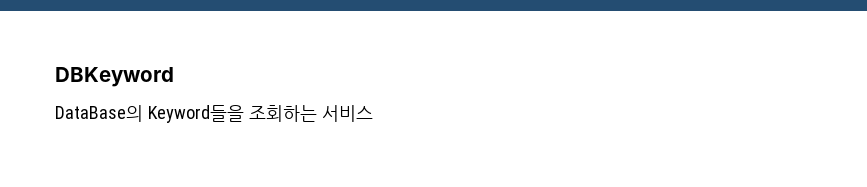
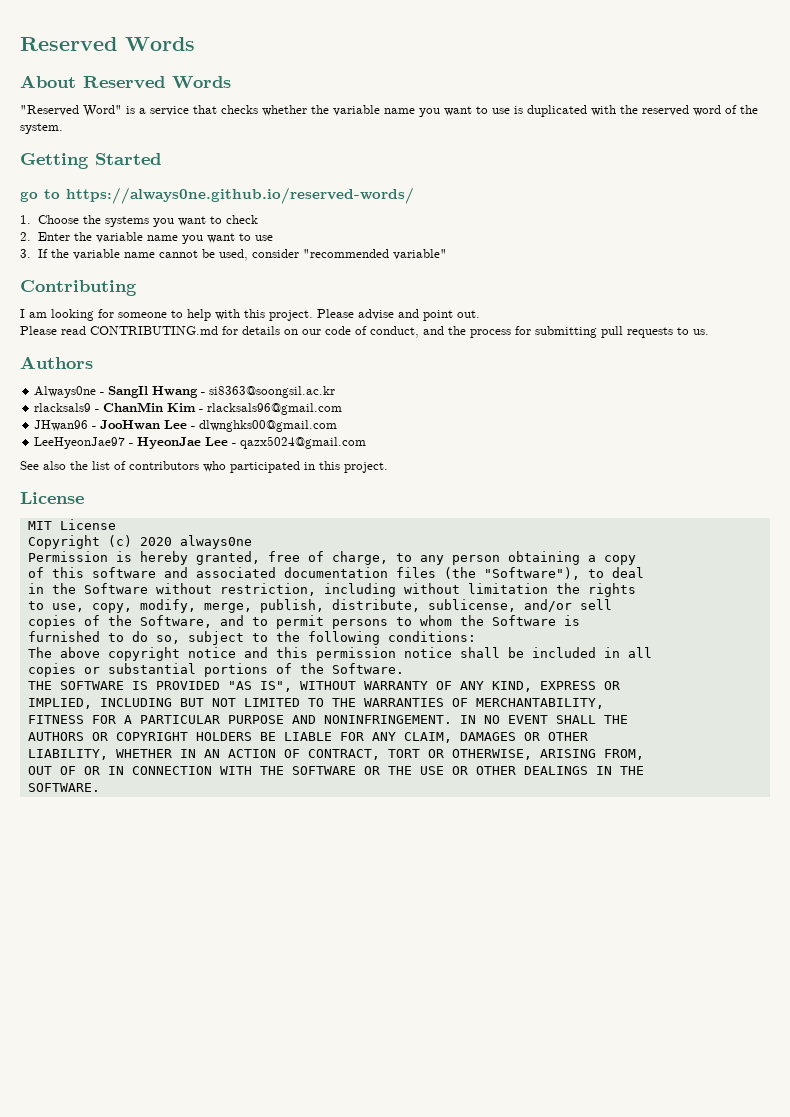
[55,67,174,87] [55,105,373,123] DBKeyword // DataBase의 Keyword들을 조회하는 서비스 -> [20,37,195,51] [20,75,231,89] [20,105,758,117] [20,123,63,134] [20,153,161,169] [20,187,414,204] [20,215,259,227] [20,232,274,244] [20,249,448,261] [20,280,137,296] [20,309,480,321] [20,326,709,338] [20,356,93,369] [34,386,336,398] [34,402,343,415] [34,420,338,432] [34,436,367,449] [20,461,388,473] [20,492,84,504] [27,519,116,530] [27,535,252,549] [27,551,636,565] [27,567,644,580] [27,583,636,597] [27,599,612,613] [27,615,580,629] [27,631,476,645] [27,647,652,661] [27,663,404,677] [27,681,620,692] [27,698,604,709] [27,715,628,724] [27,732,588,743] [27,749,644,760] [27,766,644,775] [27,783,100,792] Reserved Words // About Reserved Words // "Reserved Word" is a service that checks whether the variable name you want to use is duplicated with the reserved word of the system. // Getting Started // go to https://always0ne.github.io/reserved-words/ // 1. Choose the systems you want to check // 2. Enter the variable name you want to use // 3. If the variable name cannot be used, consider "recommended variable" // Contributing // I am looking for someone to help with this project. Please advise and point out. // Please read CONTRIBUTING.md for details on our code of conduct, and the process for submitting pull requests to us. // Authors // Always0ne - SangIl Hwang - si8363@soongsil.ac.kr // rlacksals9 - ChanMin Kim - rlacksals96@gmail.com // JHwan96 - JooHwan Lee - dlwnghks00@gmail.com // LeeHyeonJae97 - HyeonJae Lee - qazx5024@gmail.com // See also the list of contributors who participated in this project. // License // MIT License // Copyright (c) 2020 always0ne // Permission is hereby granted, free of charge, to any person obtaining a copy // of this software and associated documentation files (the "Software"), to deal // in the Software without restriction, including without limitation the rights // to use, copy, modify, merge, publish, distribute, sublicense, and/or sell // copies of the Software, and to permit persons to whom the Software is // furnished to do so, subject to the following conditions: // The above copyright notice and this permission notice shall be included in all // copies or substantial portions of the Software. // THE SOFTWARE IS PROVIDED "AS IS", WITHOUT WARRANTY OF ANY KIND, EXPRESS OR // IMPLIED, INCLUDING BUT NOT LIMITED TO THE WARRANTIES OF MERCHANTABILITY, // FITNESS FOR A PARTICULAR PURPOSE AND NONINFRINGEMENT. IN NO EVENT SHALL THE // AUTHORS OR COPYRIGHT HOLDERS BE LIABLE FOR ANY CLAIM, DAMAGES OR OTHER // LIABILITY, WHETHER IN AN ACTION OF CONTRACT, TORT OR OTHERWISE, ARISING FROM, // OUT OF OR IN CONNECTION WITH THE SOFTWARE OR THE USE OR OTHER DEALINGS IN THE // SOFTWARE.

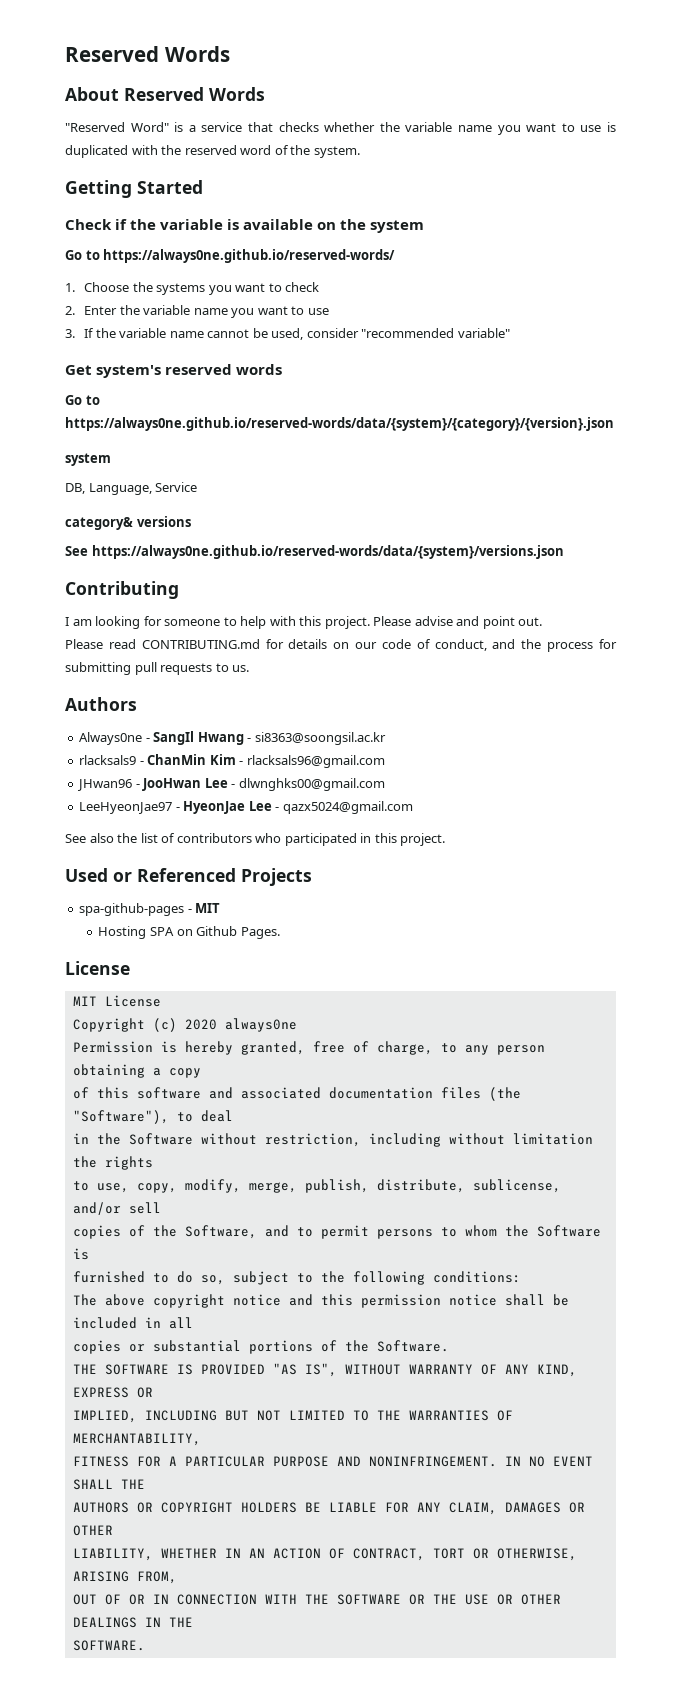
[20,191,38,202] go -> [65,219,425,233] [65,250,82,260] Check if the variable is available on the system // Go
(448, 254) none -> [65,364,283,378] [65,395,100,405] [65,417,614,431] [65,453,111,466] [65,482,198,495] [65,516,191,530] [65,545,564,559] // Get system's reserved words // Go to https://always0ne.github.io/reserved-words/data/{system}/{category}/{version}.json // system // DB, Language, Service // category& versions // See https://always0ne.github.io/reserved-words/data/{system}/versions.json
(388, 467) none -> [65,868,312,886] [79,903,221,916] [98,926,280,939] // Used or Referenced Projects // spa-github-pages - MIT // Hosting SPA on Github Pages.

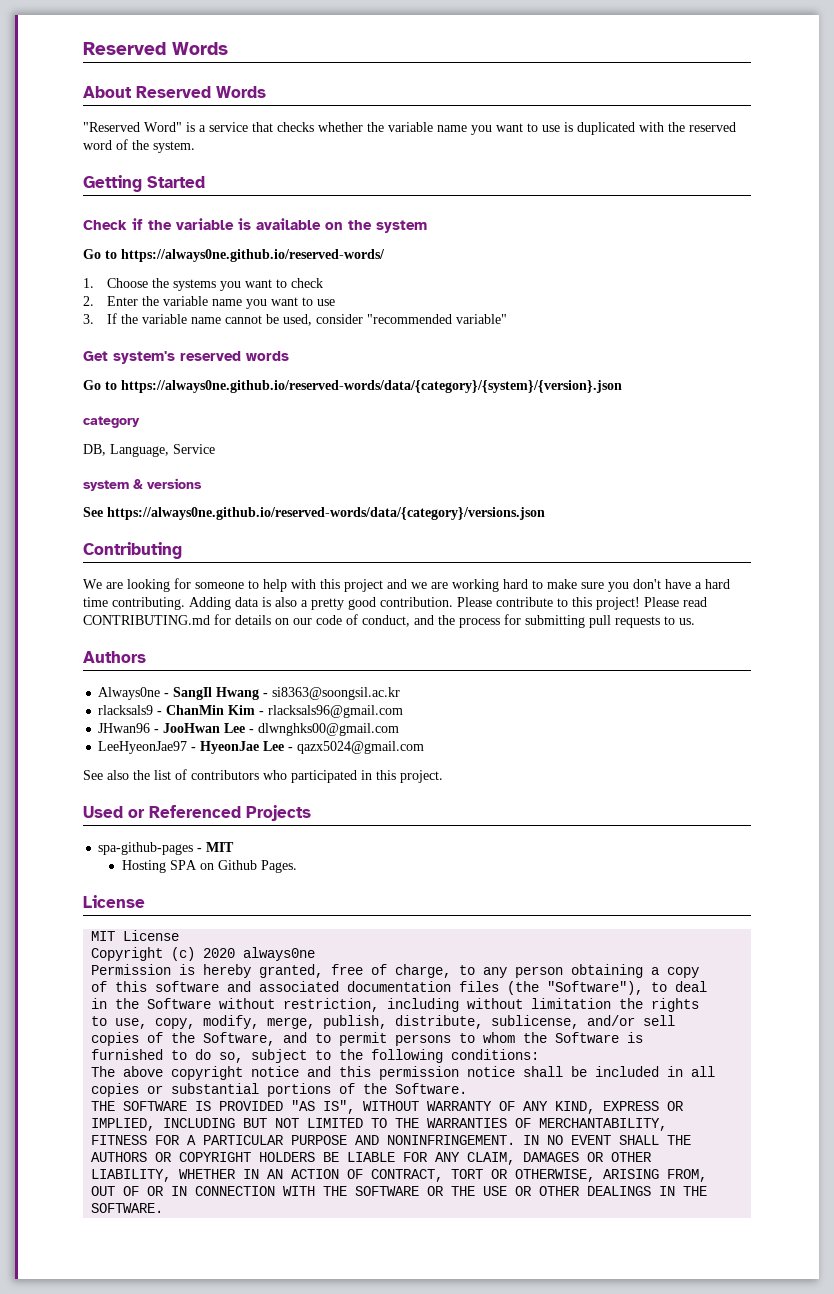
[65,417,614,431] [65,453,111,466] https://always0ne.github.io/reserved-words/data/{system}/{category}/{version}.json // system -> [121,380,622,393] [83,416,140,428] https://always0ne.github.io/reserved-words/data/{category}/{system}/{version}.json // category
[65,517,133,530] category& -> [83,479,143,491] system &
[91,545,564,559] https://always0ne.github.io/reserved-words/data/{system}/versions.json -> [107,507,545,520] https://always0ne.github.io/reserved-words/data/{category}/versions.json
[65,617,92,626] I am -> [83,579,123,589] We are
[324,616,543,629] project. Please advise and point out. // -> [344,579,730,592] [83,597,640,610] project and we are working hard to make sure you don't have a hard time contributing. Adding data is also a pretty good contribution. Please contribute to this project!

